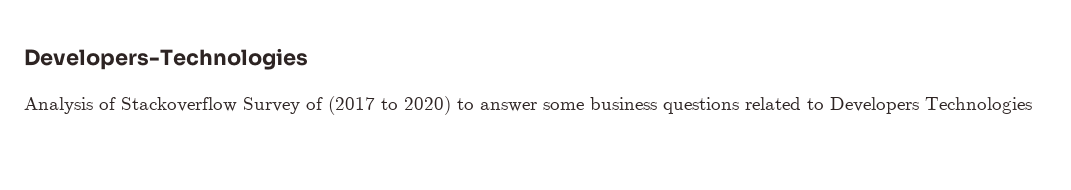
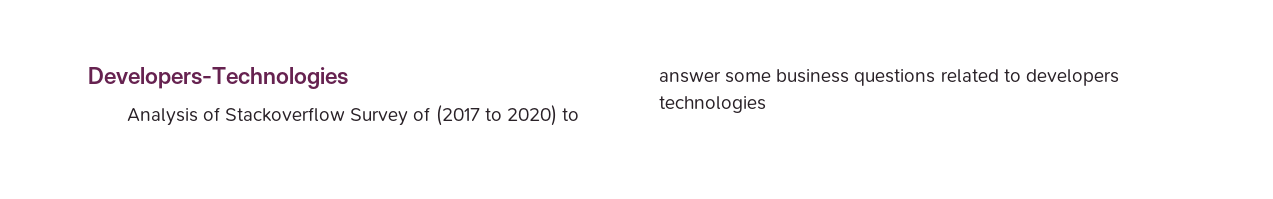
[830,97,1032,114] Developers Technologies -> [1025,69,1119,86] [659,96,766,113] developers technologies

